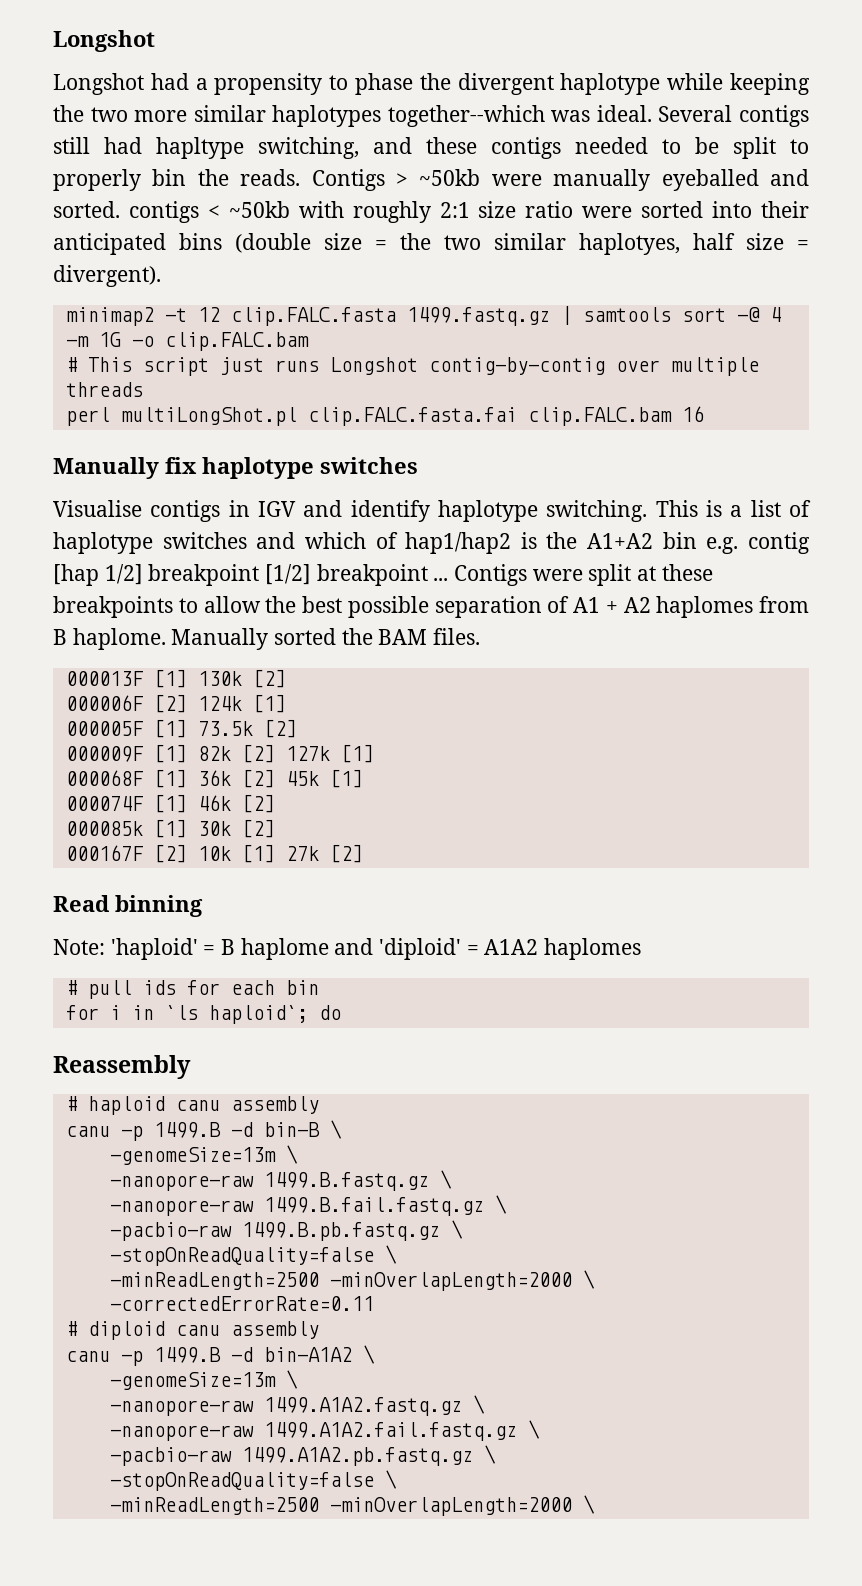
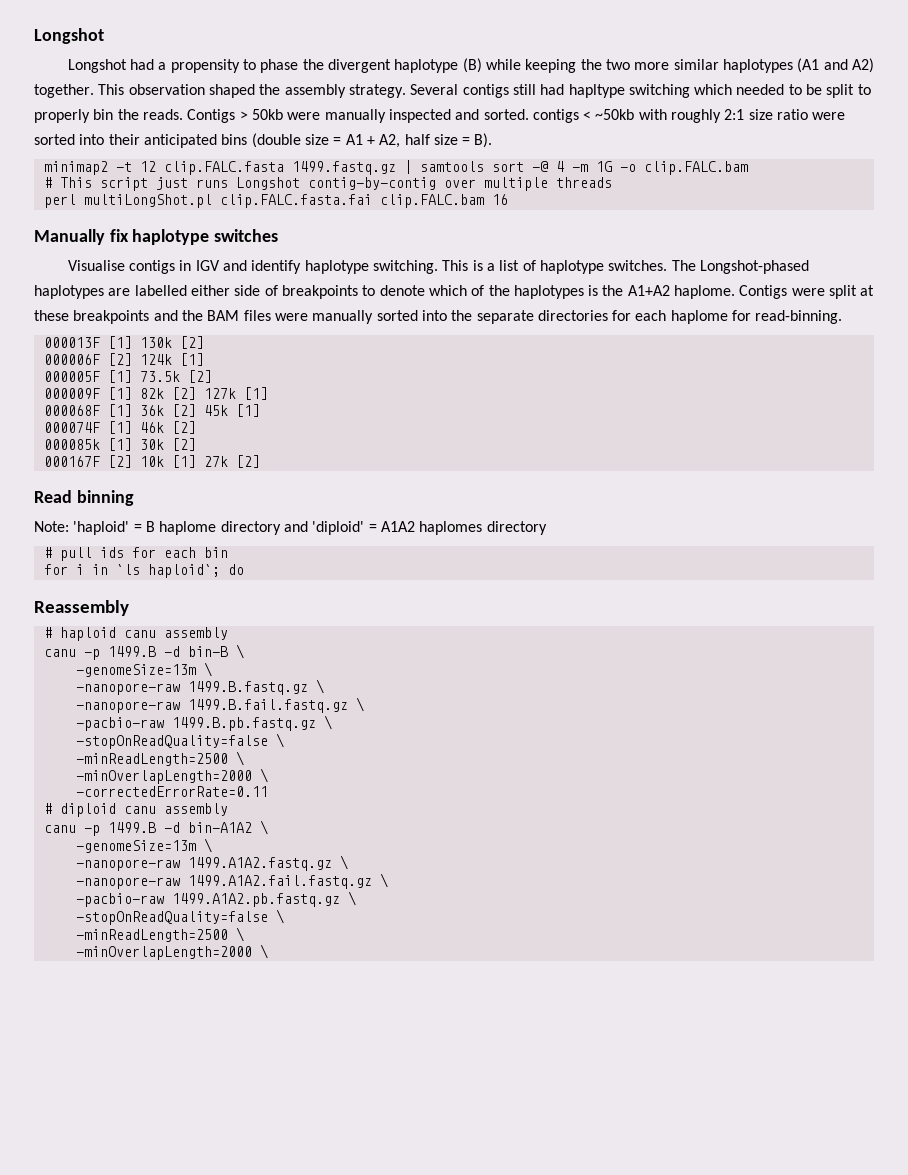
(661, 84) none -> [462,58,482,73] (B)
[387,105,652,127] together--which was ideal. -> [797,58,874,73] [34,84,406,98] (A1 and A2) together. This observation shaped the assembly strategy.
[258,137,561,159] switching, and these contigs -> [628,84,733,98] switching which
[419,169,759,191] ~50kb were manually eyeballed -> [251,109,451,123] 50kb were manually inspected
[400,233,680,255] the two similar haplotyes, -> [345,134,401,148] A1 + A2,
[53,265,161,287] divergent). -> [474,133,493,148] B).
[162,532,810,554] [53,564,449,586] switches and which of hap1/hap2 is the A1+A2 bin e.g. contig [hap 1/2] breakpoint [1/2] breakpoint ... -> [608,260,809,274] [34,285,736,299] switches. The Longshot-phased haplotypes are labelled either side of breakpoints to denote which of the haplotypes is the A1+A2 haplome.
[178,596,809,618] [53,628,481,650] to allow the best possible separation of A1 + A2 haplomes from B haplome. Manually sorted the BAM files. -> [153,310,843,324] and the BAM files were manually sorted into the separate directories for each haplome for read-binning.
(329, 949) none -> [220,521,281,535] directory
(642, 949) none -> [486,521,547,535] directory
(319, 1281) none -> [235,751,244,766] \ //
(319, 1506) none -> [235,927,244,942] \ //

